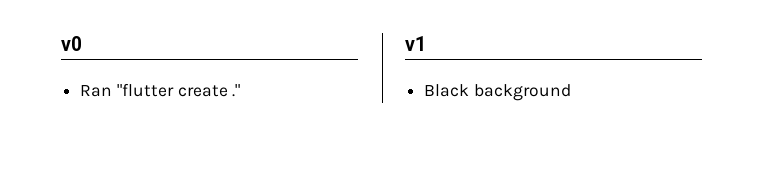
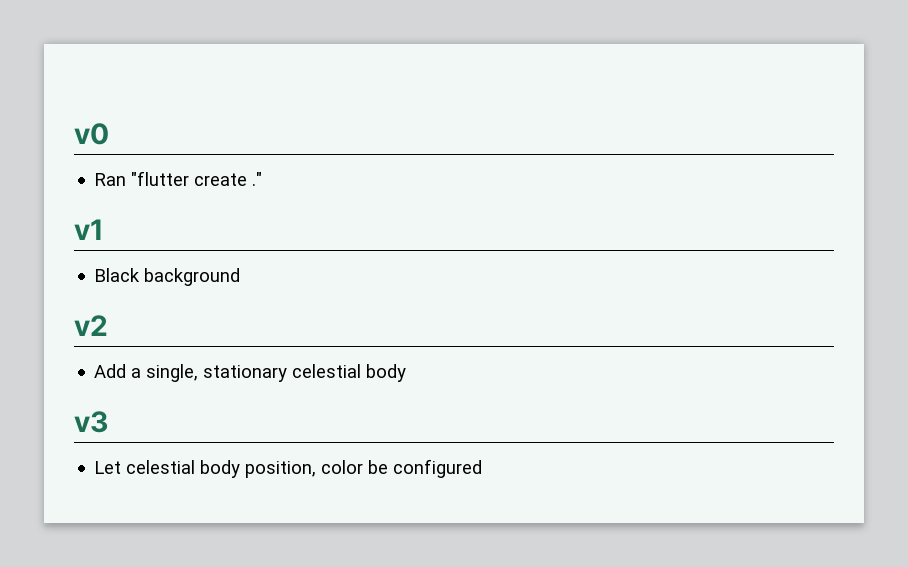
(571, 92) none -> [74,315,108,336] [94,364,407,382] [74,411,109,433] [94,459,483,478] // v2 // Add a single, stationary celestial body // v3 // Let celestial body position, color be configured

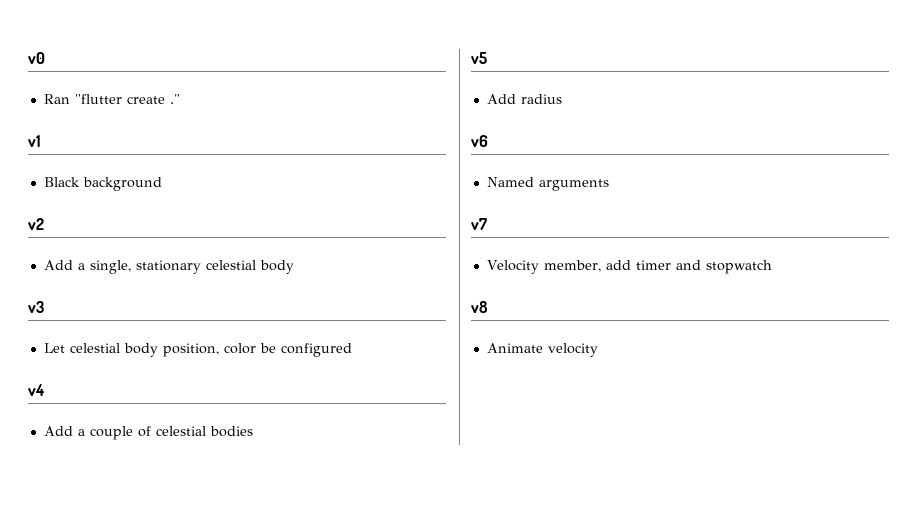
(483, 468) none -> [28,384,45,396] [43,426,253,440] [471,52,487,64] [486,94,562,104] [471,135,488,147] [486,177,609,191] [471,218,487,230] [486,260,772,274] [471,301,488,313] [486,343,598,357] // v4 // Add a couple of celestial bodies // v5 // Add radius // v6 // Named arguments // v7 // Velocity member, add timer and stopwatch // v8 // Animate velocity

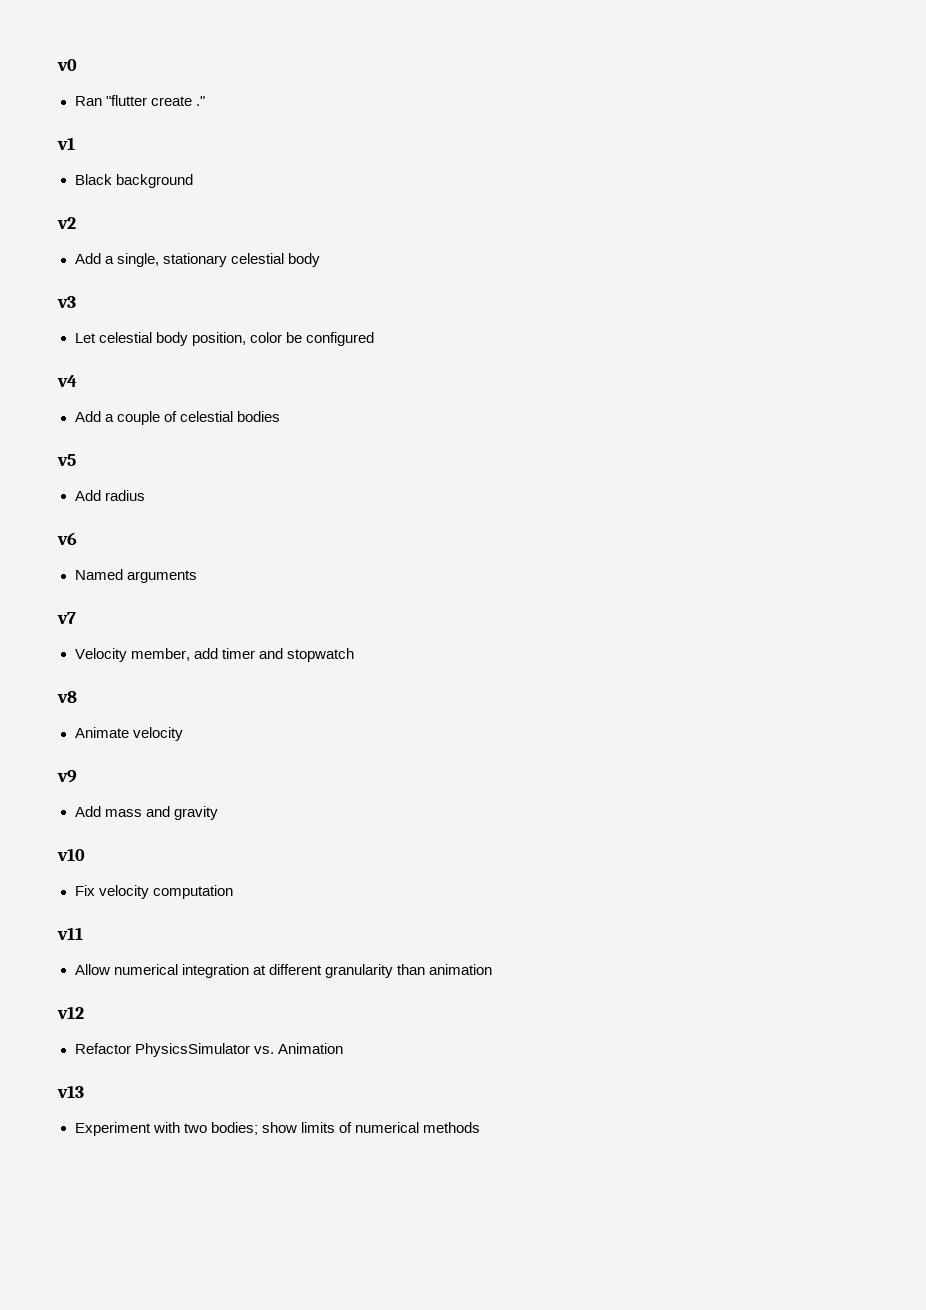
(598, 350) none -> [57,770,77,783] [74,806,218,820] [57,848,85,861] [74,885,233,899] [57,927,83,940] [74,964,492,978] [57,1006,84,1019] [74,1043,343,1057] [57,1085,84,1098] [74,1122,480,1136] // v9 // Add mass and gravity // v10 // Fix velocity computation // v11 // Allow numerical integration at different granularity than animation // v12 // Refactor PhysicsSimulator vs. Animation // v13 // Experiment with two bodies; show limits of numerical methods

